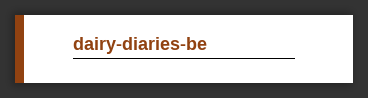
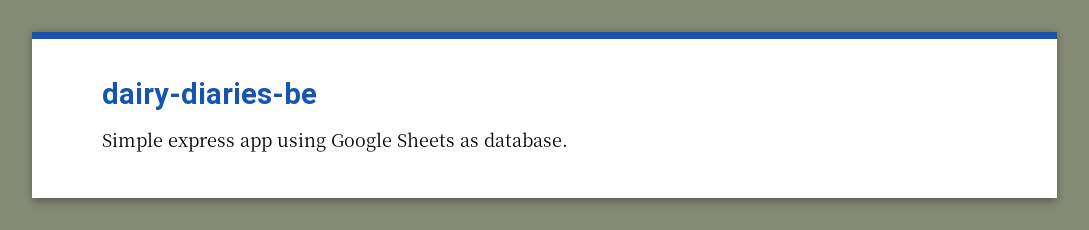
(207, 45) none -> [102,132,568,152] // Simple express app using Google Sheets as database.

